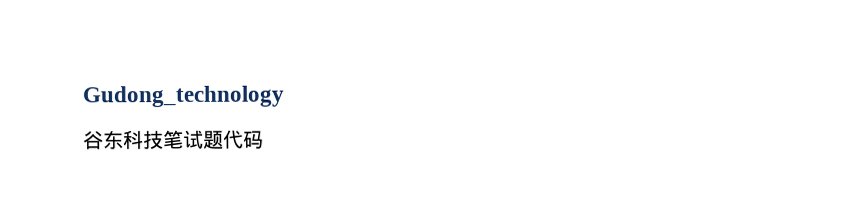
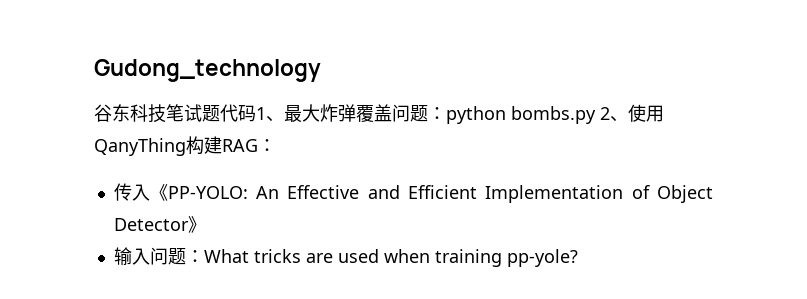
(264, 139) none -> [256,104,664,124] [94,136,276,156] [113,183,713,203] [113,216,206,233] [113,247,578,267] 1、最大炸弹覆盖问题：python bombs.py 2、使用QanyThing构建RAG： // 传入《PP-YOLO: An Effective and Efficient Implementation of Object Detector》 // 输入问题：What tricks are used when training pp-yole?

